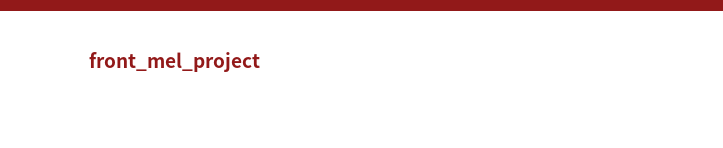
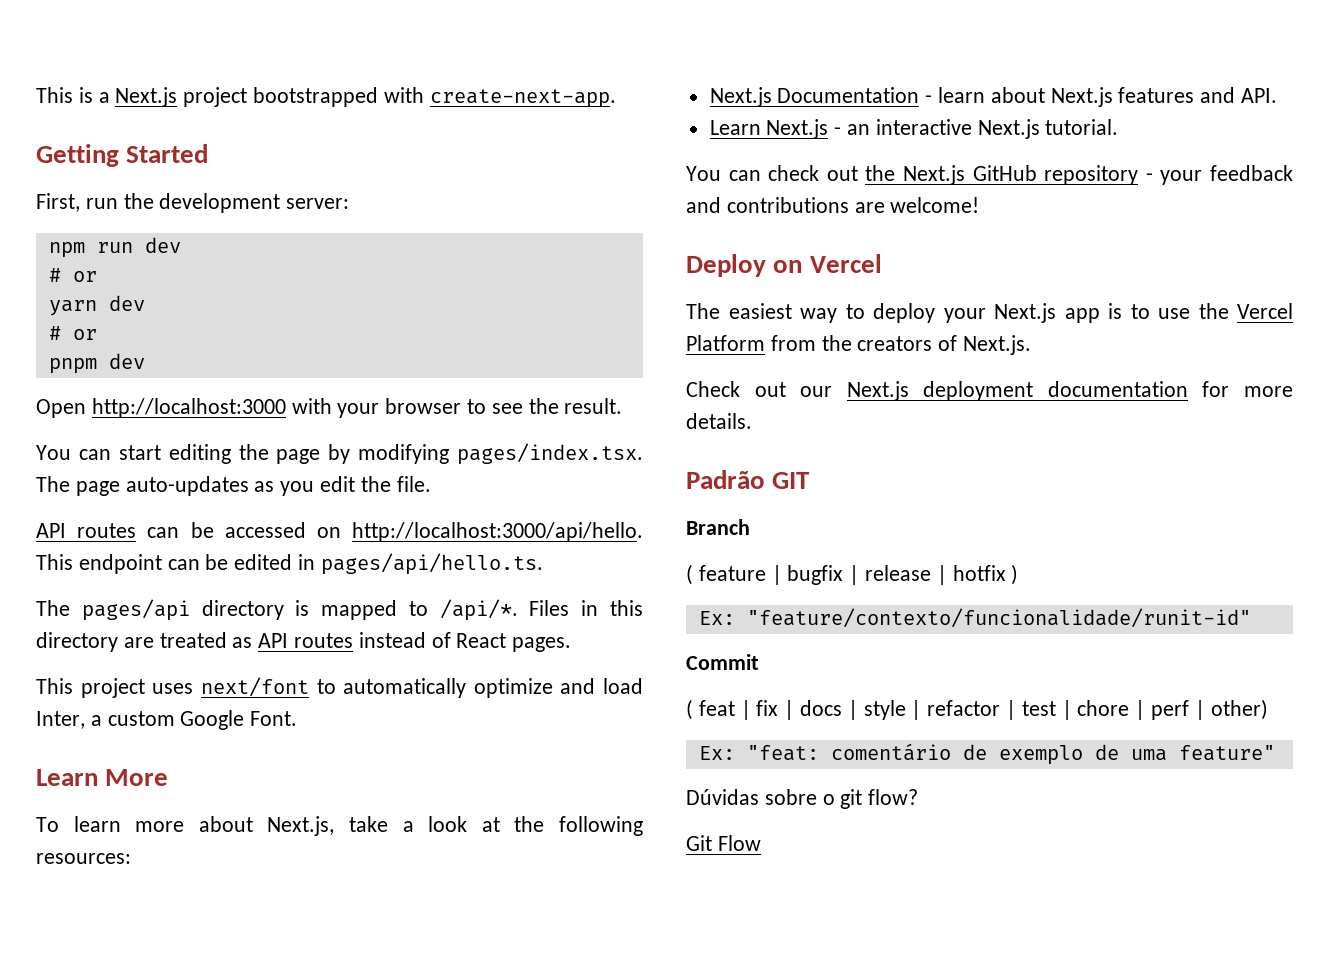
[89,52,260,72] front_mel_project -> [36,87,616,108] [36,144,209,167] [36,193,350,213] [48,237,181,258] [48,268,97,282] [48,295,145,316] [48,326,97,340] [48,353,145,374] [36,398,623,418] [36,443,643,465] [36,476,431,496] [36,522,643,542] [36,553,543,575] [36,599,643,621] [36,632,572,652] [36,677,643,698] [36,710,298,730] [36,769,169,786] [36,816,644,836] [36,853,131,864] [709,87,1278,107] [709,119,1119,139] [686,165,1293,185] [686,197,980,213] [686,254,882,277] [686,303,1293,323] [686,335,1032,355] [686,381,1293,401] [686,413,752,429] [686,470,811,489] [686,519,750,535] [686,564,1019,585] [698,608,1251,628] [686,654,759,670] [686,699,1268,720] [698,743,1275,765] [686,789,919,809] [686,835,761,851] This is a Next.js project bootstrapped with create-next-app. // Getting Started // First, run the development server: // npm run dev // # or // yarn dev // # or // pnpm dev // Open http://localhost:3000 with your browser to see the result. // You can start editing the page by modifying pages/index.tsx. The page auto-updates as you edit the file. // API routes can be accessed on http://localhost:3000/api/hello. This endpoint can be edited in pages/api/hello.ts. // The pages/api directory is mapped to /api/*. Files in this directory are treated as API routes instead of React pages. // This project uses next/font to automatically optimize and load Inter, a custom Google Font. // Learn More // To learn more about Next.js, take a look at the following resources: // Next.js Documentation - learn about Next.js features and API. // Learn Next.js - an interactive Next.js tutorial. // You can check out the Next.js GitHub repository - your feedback and contributions are welcome! // Deploy on Vercel // The easiest way to deploy your Next.js app is to use the Vercel Platform from the creators of Next.js. // Check out our Next.js deployment documentation for more details. // Padrão GIT // Branch // ( feature | bugfix | release | hotfix ) // Ex: "feature/contexto/funcionalidade/runit-id" // Commit // ( feat | fix | docs | style | refactor | test | chore | perf | other) // Ex: "feat: comentário de exemplo de uma feature" // Dúvidas sobre o git flow? // Git Flow

